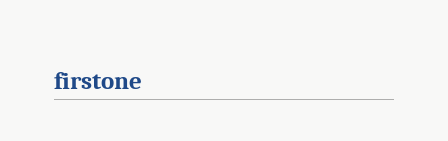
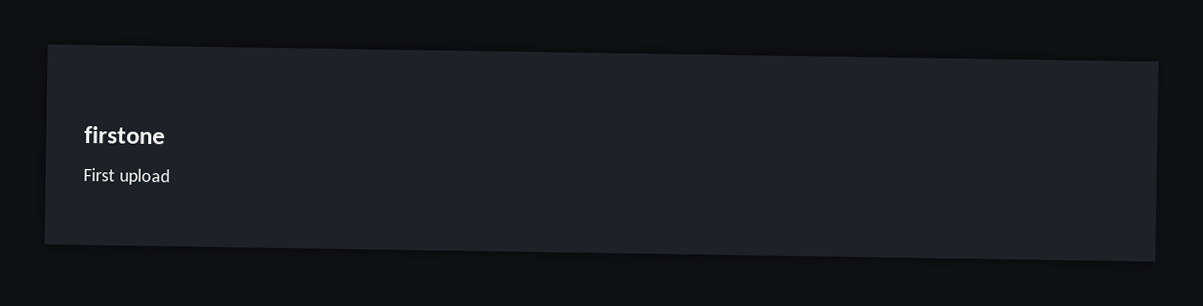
(142, 80) none -> [83,167,170,186] // First upload

